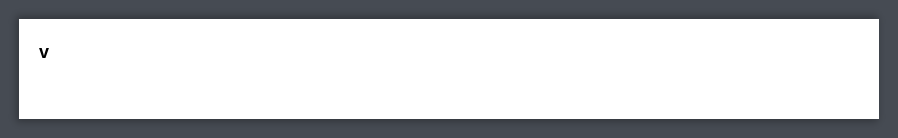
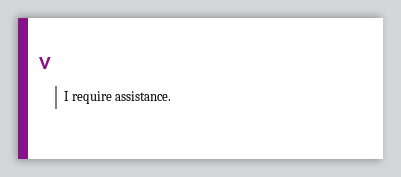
(49, 53) none -> [64,91,172,104] // I require assistance.

